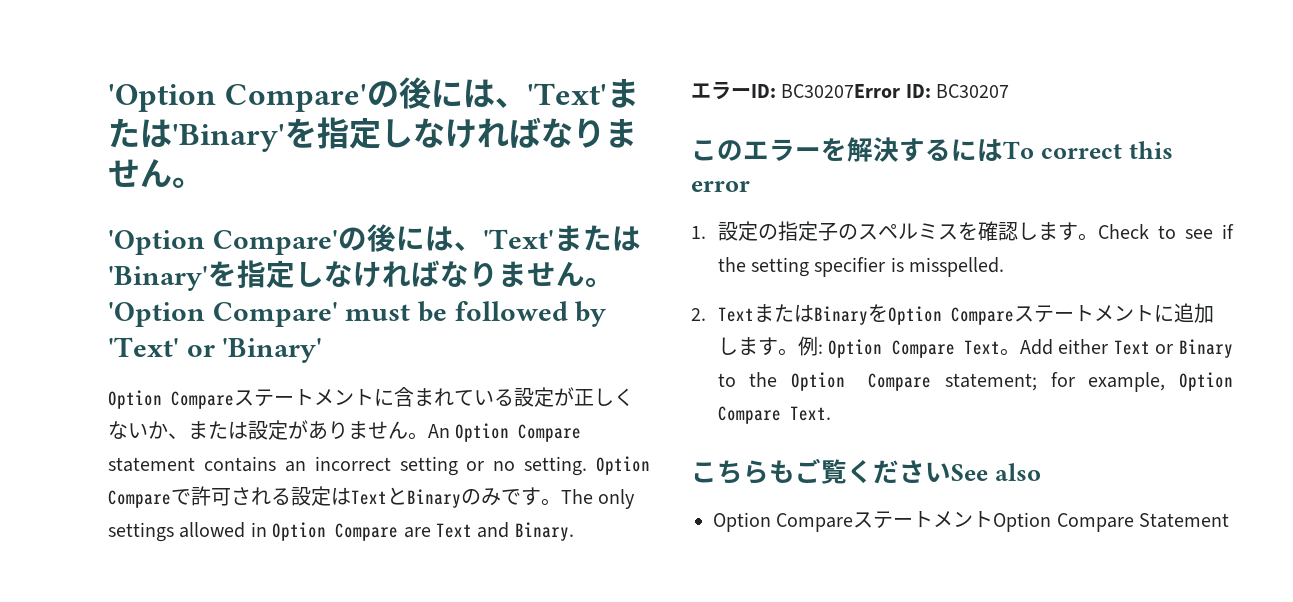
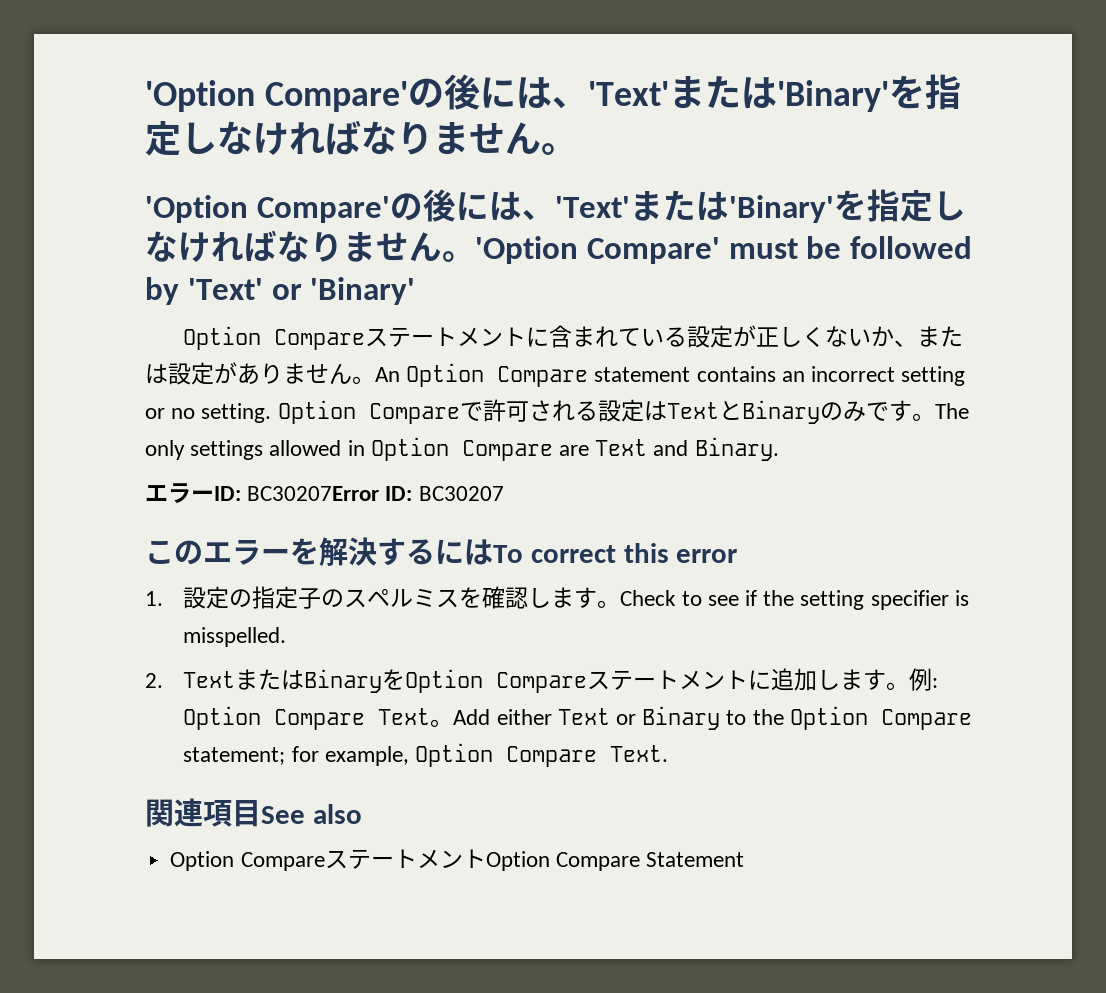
[691,458,951,484] こちらもご覧ください -> [145,798,261,827] 関連項目

